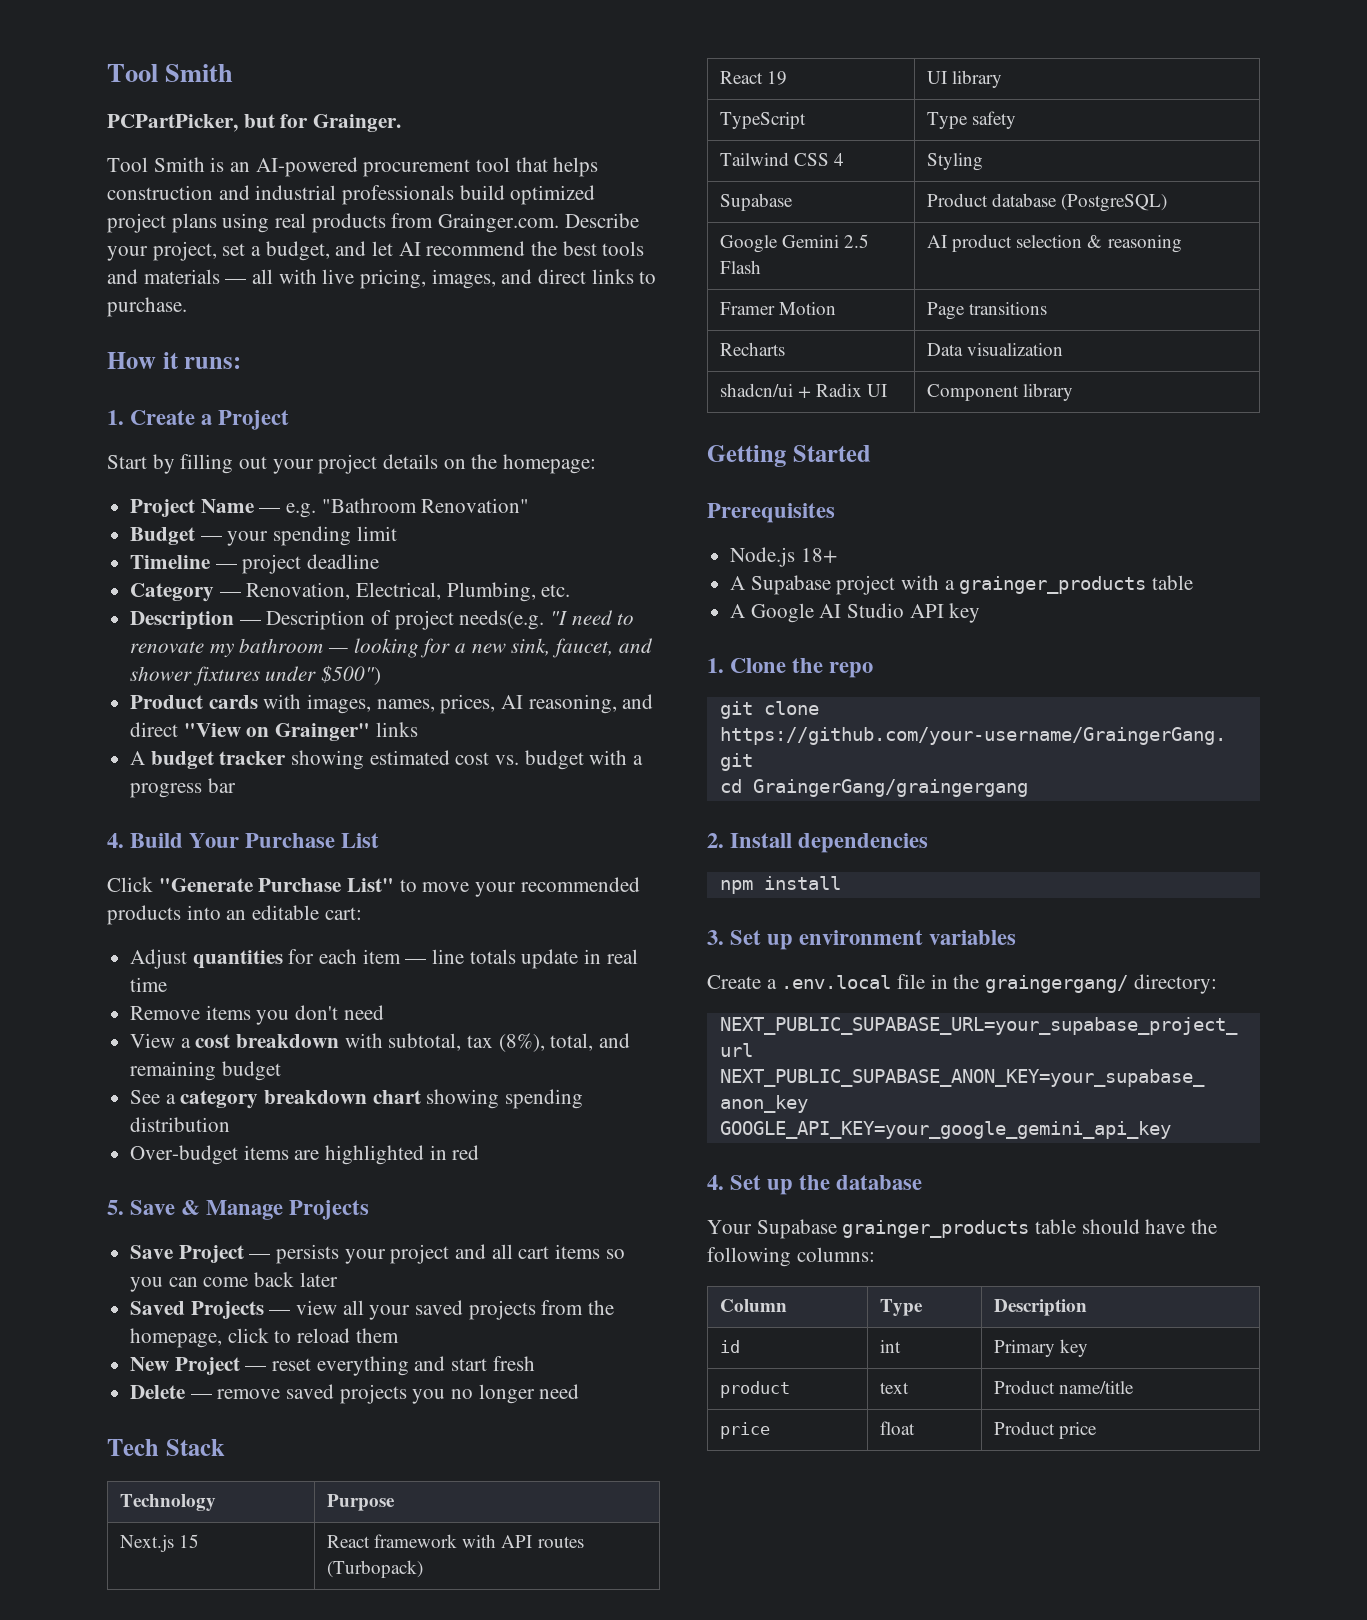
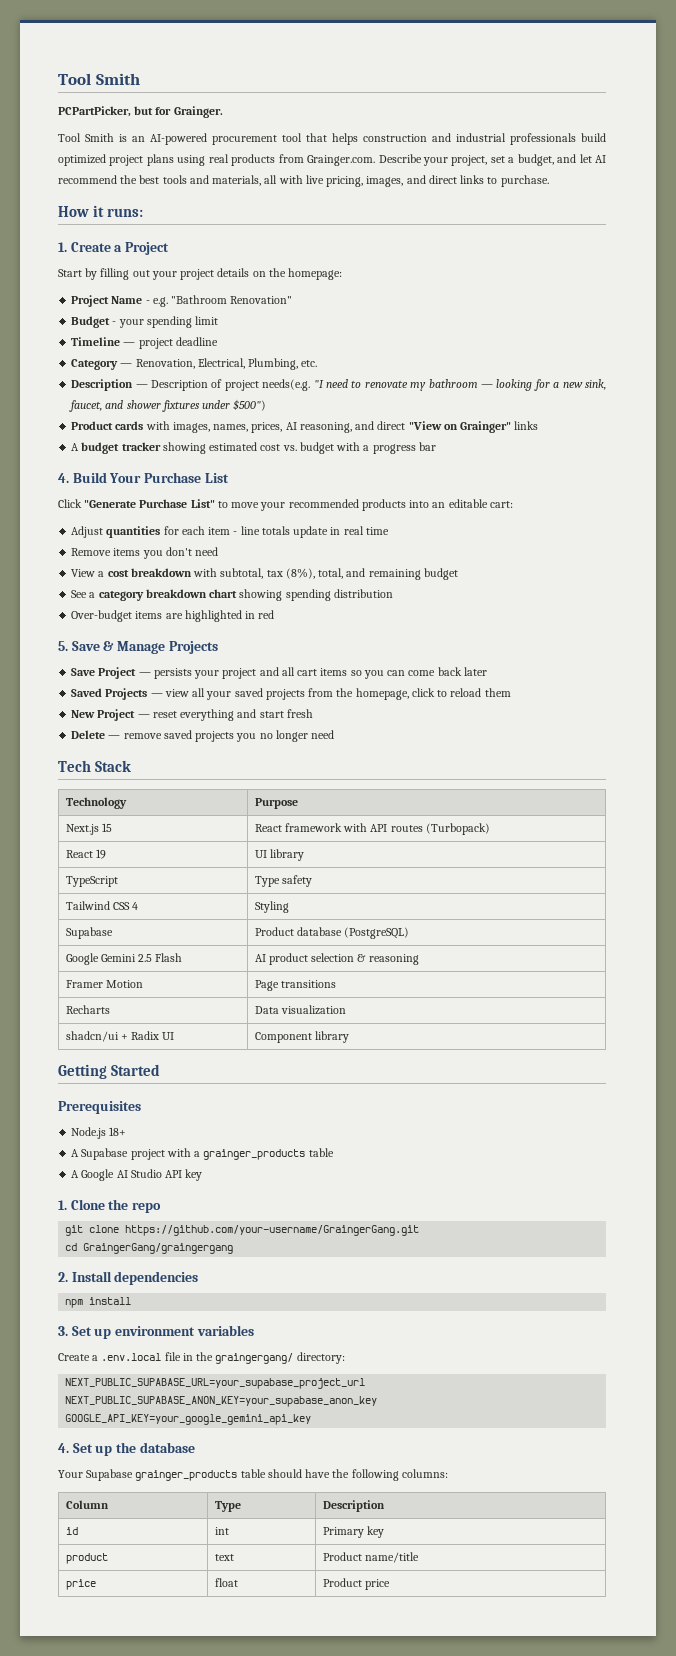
[143,269,247,284] materials — -> [212,175,262,186] materials,
[259,507,281,513] — -> [145,300,150,304] -
[200,535,222,541] — -> [112,321,117,325] -
[405,958,427,964] — -> [233,531,238,535] -

